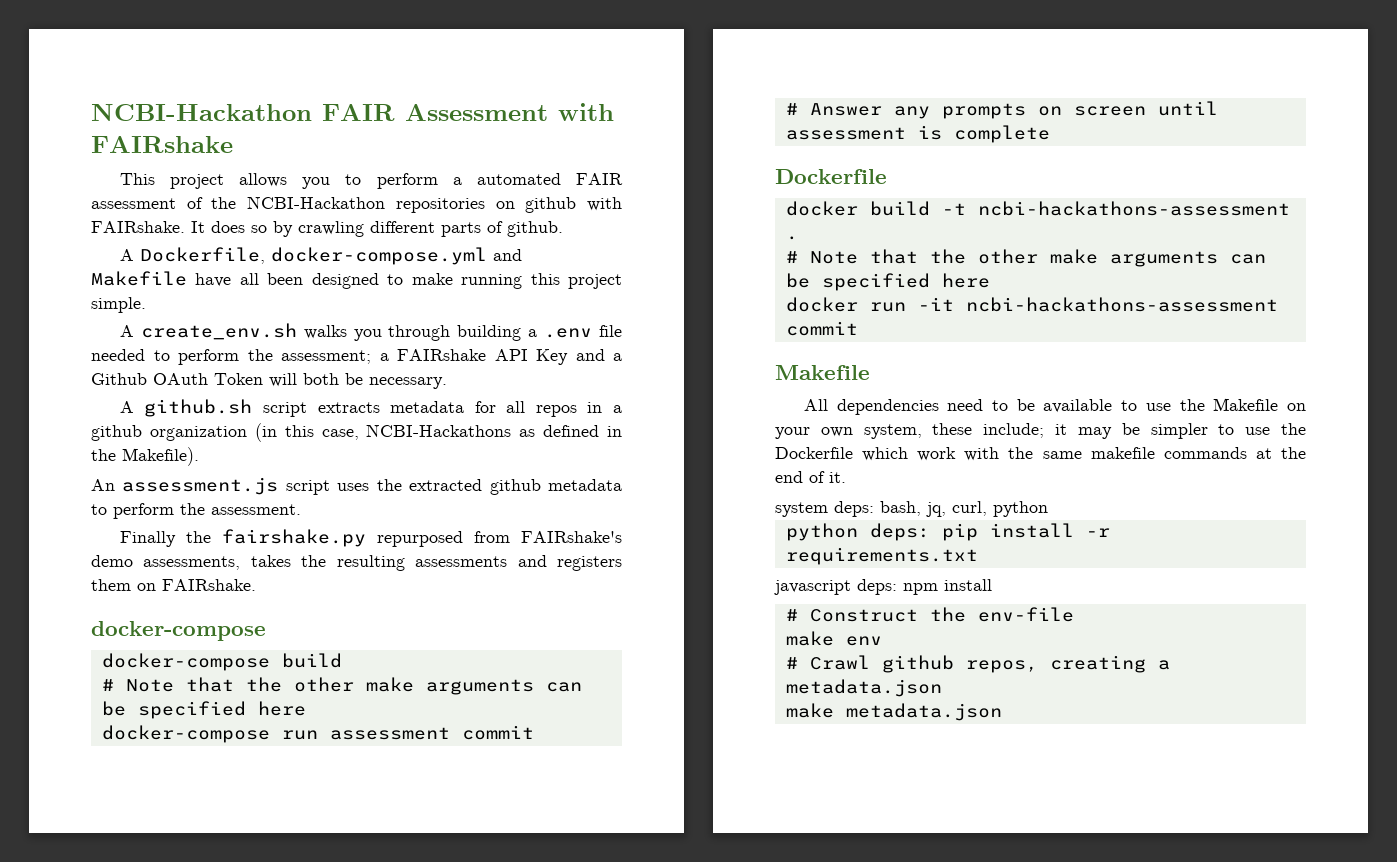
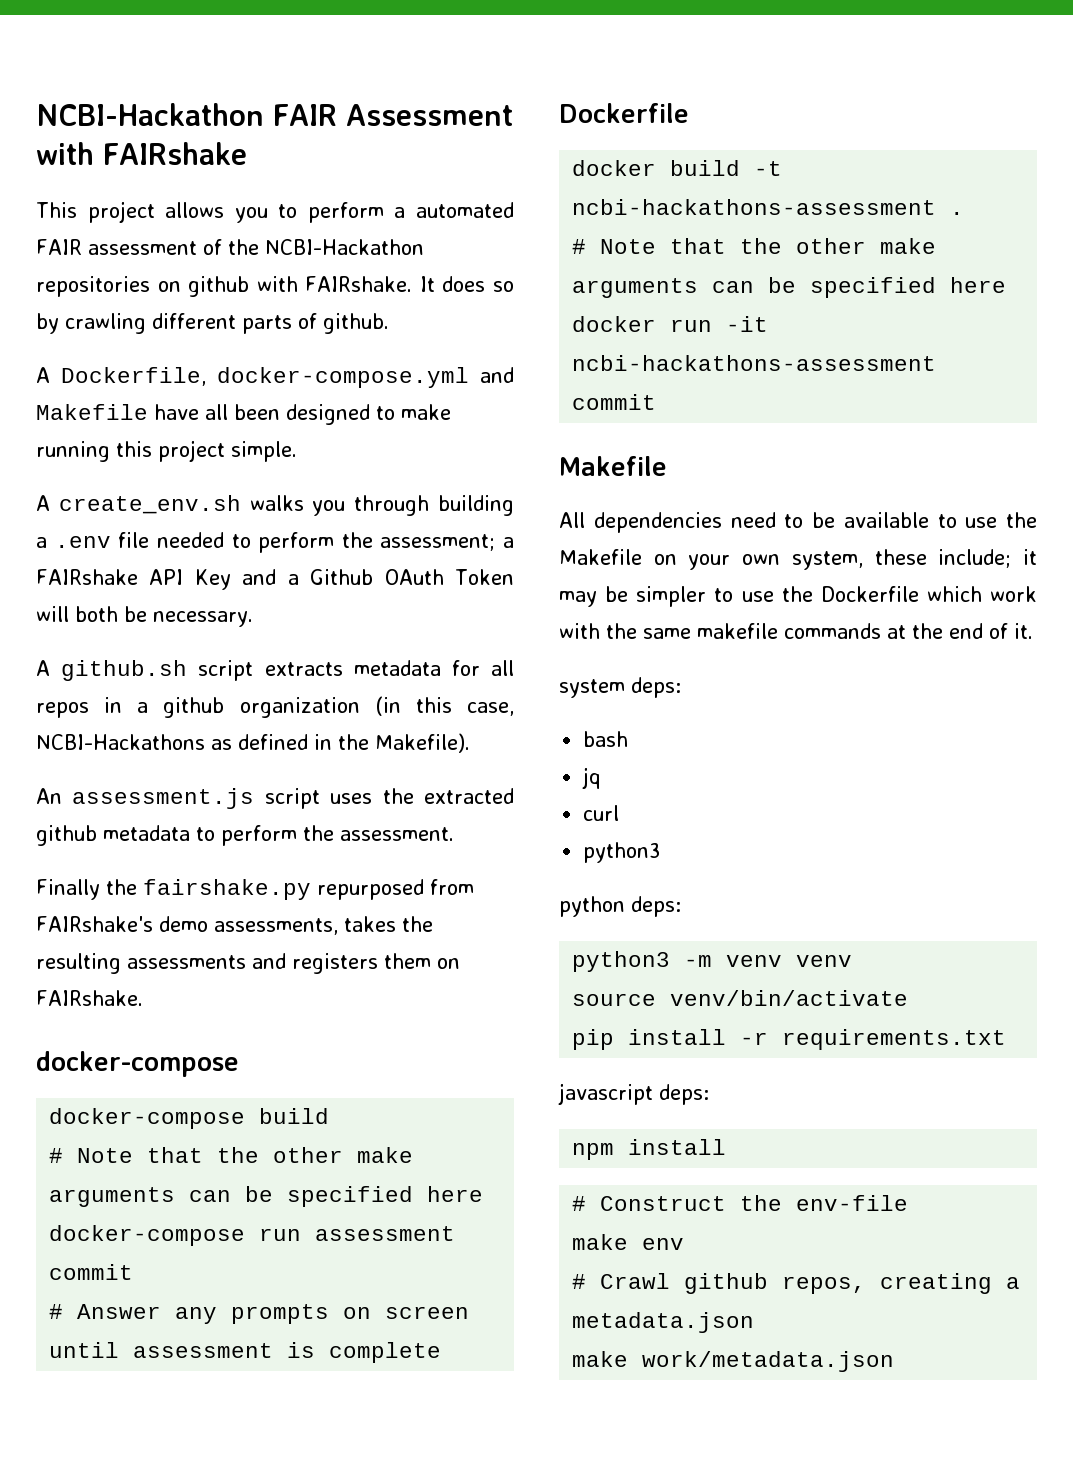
[880,501,1048,517] [785,523,930,541] bash, jq, curl, python // python deps: -> [583,731,629,747] [582,767,602,789] [583,805,620,821] [583,842,661,863] [559,896,681,917] [572,951,853,972] [572,990,909,1006] // bash // jq // curl // python3 // python deps: // python3 -m venv venv // source venv/bin/activate //
(897, 587) none -> (709, 1094) //
[845,703,1002,721] metadata.json -> [642,1351,895,1372] work/metadata.json

